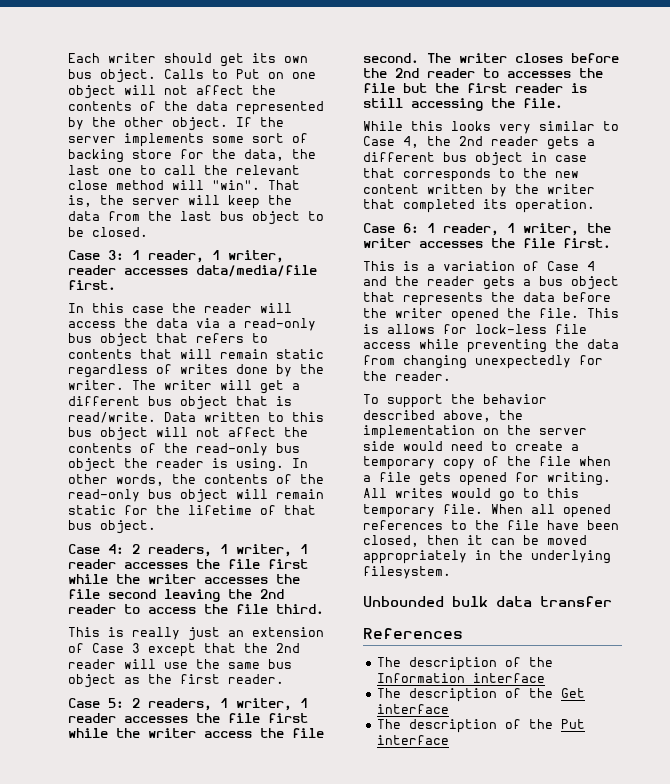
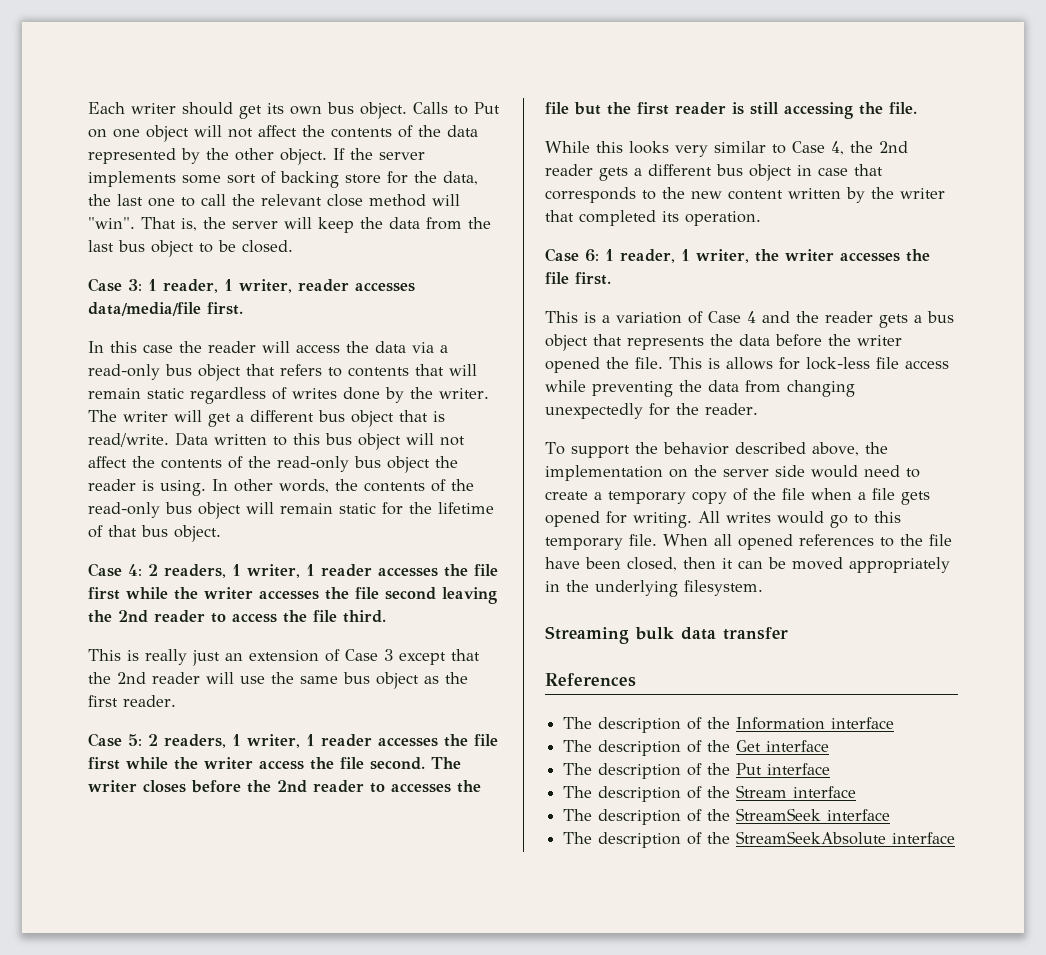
[363,596,444,607] Unbounded -> [545,626,629,644] Streaming
(449, 740) none -> [563,785,857,802] [563,808,891,825] [563,831,956,848] // The description of the Stream interface // The description of the StreamSeek interface // The description of the StreamSeekAbsolute interface

